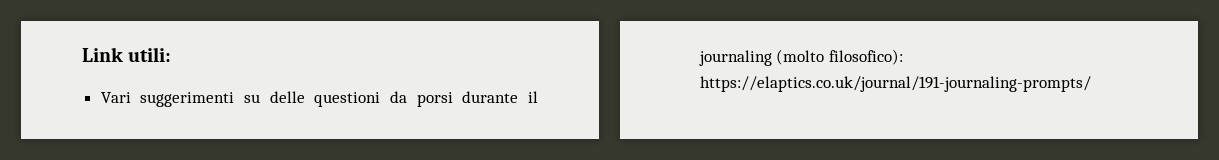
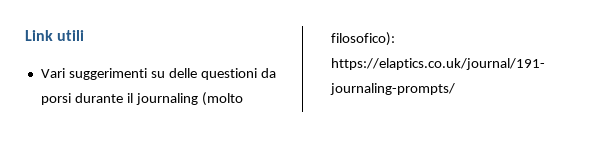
[128,47,172,62] utili: -> [57,30,85,41] utili

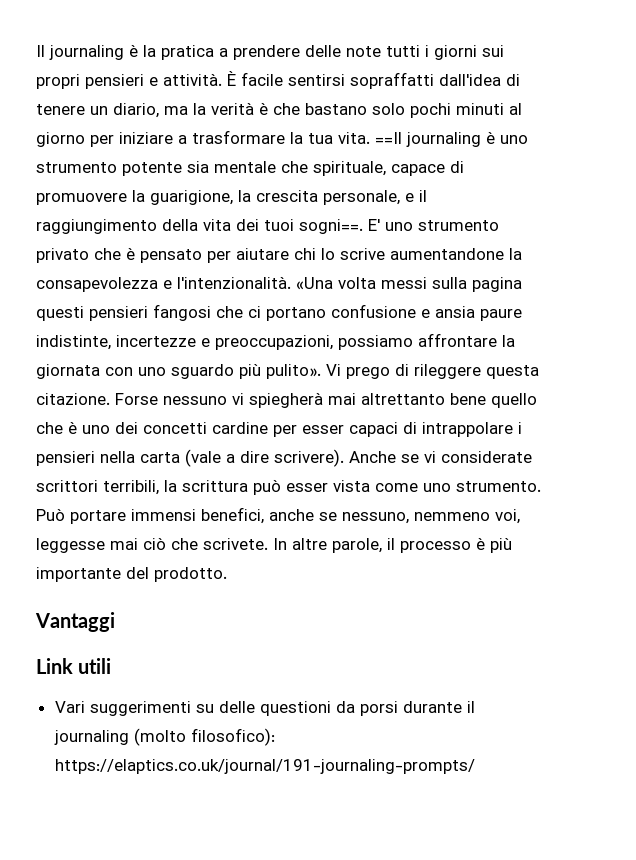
(25, 35) none -> [36,44,504,60] [36,71,520,89] [36,102,522,118] [36,130,528,147] [36,161,464,176] [36,190,427,205] [36,219,499,234] [36,247,522,263] [36,276,522,292] [36,304,522,321] [36,333,515,350] [36,364,539,379] [36,392,537,408] [36,421,522,437] [36,449,532,467] [36,479,541,495] [36,507,520,524] [36,537,512,553] [36,567,227,582] [35,612,115,632] Il journaling è la pratica a prendere delle note tutti i giorni sui propri pensieri e attività. È facile sentirsi sopraffatti dall'idea di tenere un diario, ma la verità è che bastano solo pochi minuti al giorno per iniziare a trasformare la tua vita. ==Il journaling è uno strumento potente sia mentale che spirituale, capace di promuovere la guarigione, la crescita personale, e il raggiungimento della vita dei tuoi sogni==. E' uno strumento privato che è pensato per aiutare chi lo scrive aumentandone la consapevolezza e l'intenzionalità. «Una volta messi sulla pagina questi pensieri fangosi che ci portano confusione e ansia paure indistinte, incertezze e preoccupazioni, possiamo affrontare la giornata con uno sguardo più pulito». Vi prego di rileggere questa citazione. Forse nessuno vi spiegherà mai altrettanto bene quello che è uno dei concetti cardine per esser capaci di intrappolare i pensieri nella carta (vale a dire scrivere). Anche se vi considerate scrittori terribili, la scrittura può esser vista come uno strumento. Può portare immensi benefici, anche se nessuno, nemmeno voi, leggesse mai ciò che scrivete. In altre parole, il processo è più importante del prodotto. // Vantaggi //

